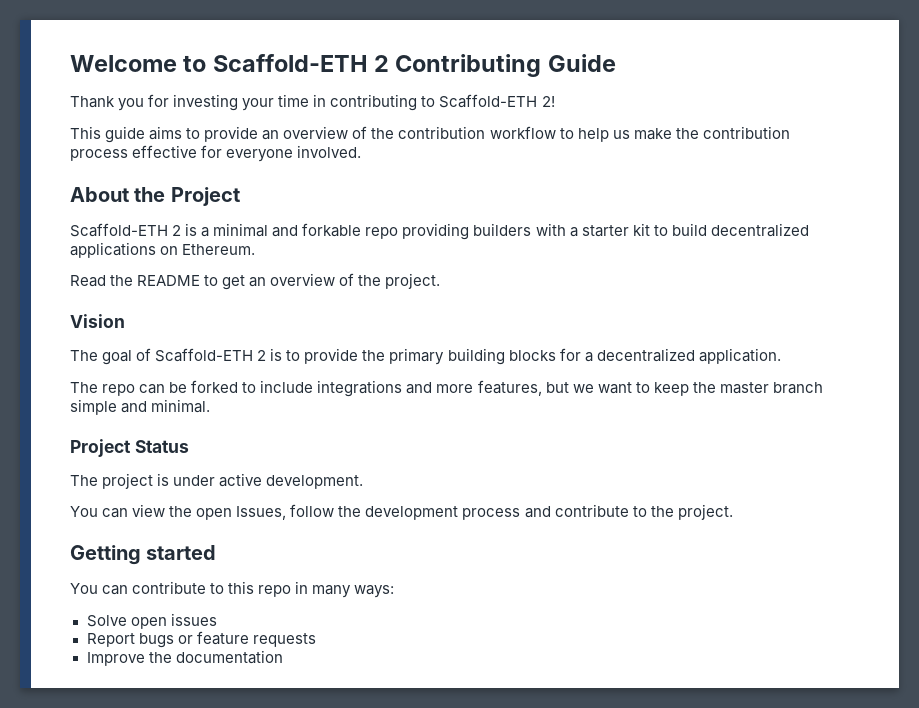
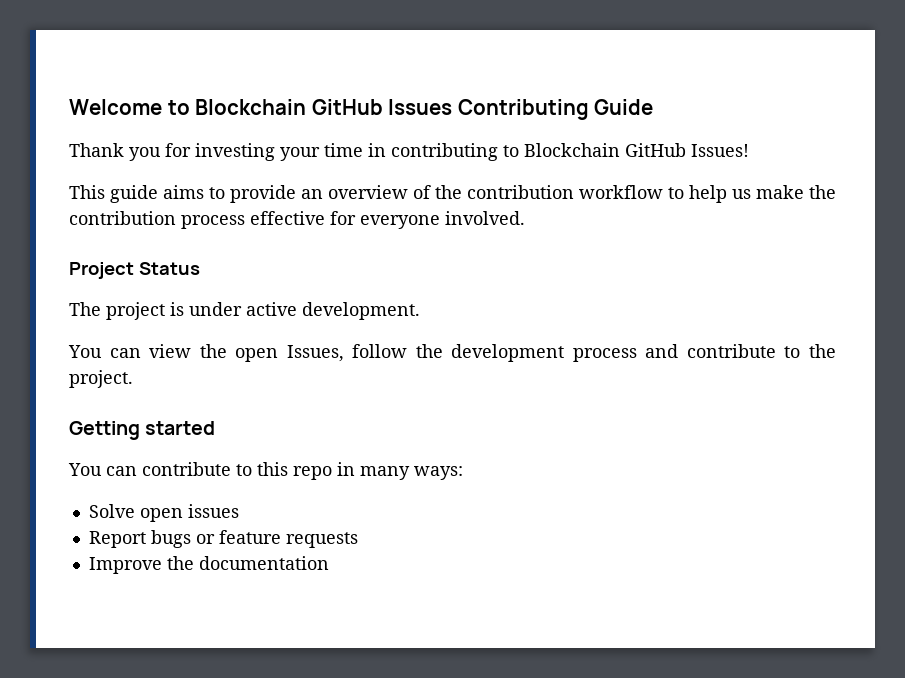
[212,54,390,72] Scaffold-ETH 2 -> [195,99,453,115] Blockchain GitHub Issues
[439,94,555,108] Scaffold-ETH 2! -> [524,143,749,157] Blockchain GitHub Issues!
[70,187,240,206] [70,223,809,240] [70,242,256,258] [70,273,441,290] [70,314,125,328] [70,348,781,365] [70,380,823,397] [70,399,211,415] // About the Project // Scaffold-ETH 2 is a minimal and forkable repo providing builders with a starter kit to build decentralized applications on Ethereum. // Read the README to get an overview of the project. // Vision // The goal of Scaffold-ETH 2 is to provide the primary building blocks for a decentralized application. // The repo can be forked to include integrations and more features, but we want to keep the master branch simple and minimal. -> (525, 218) none

